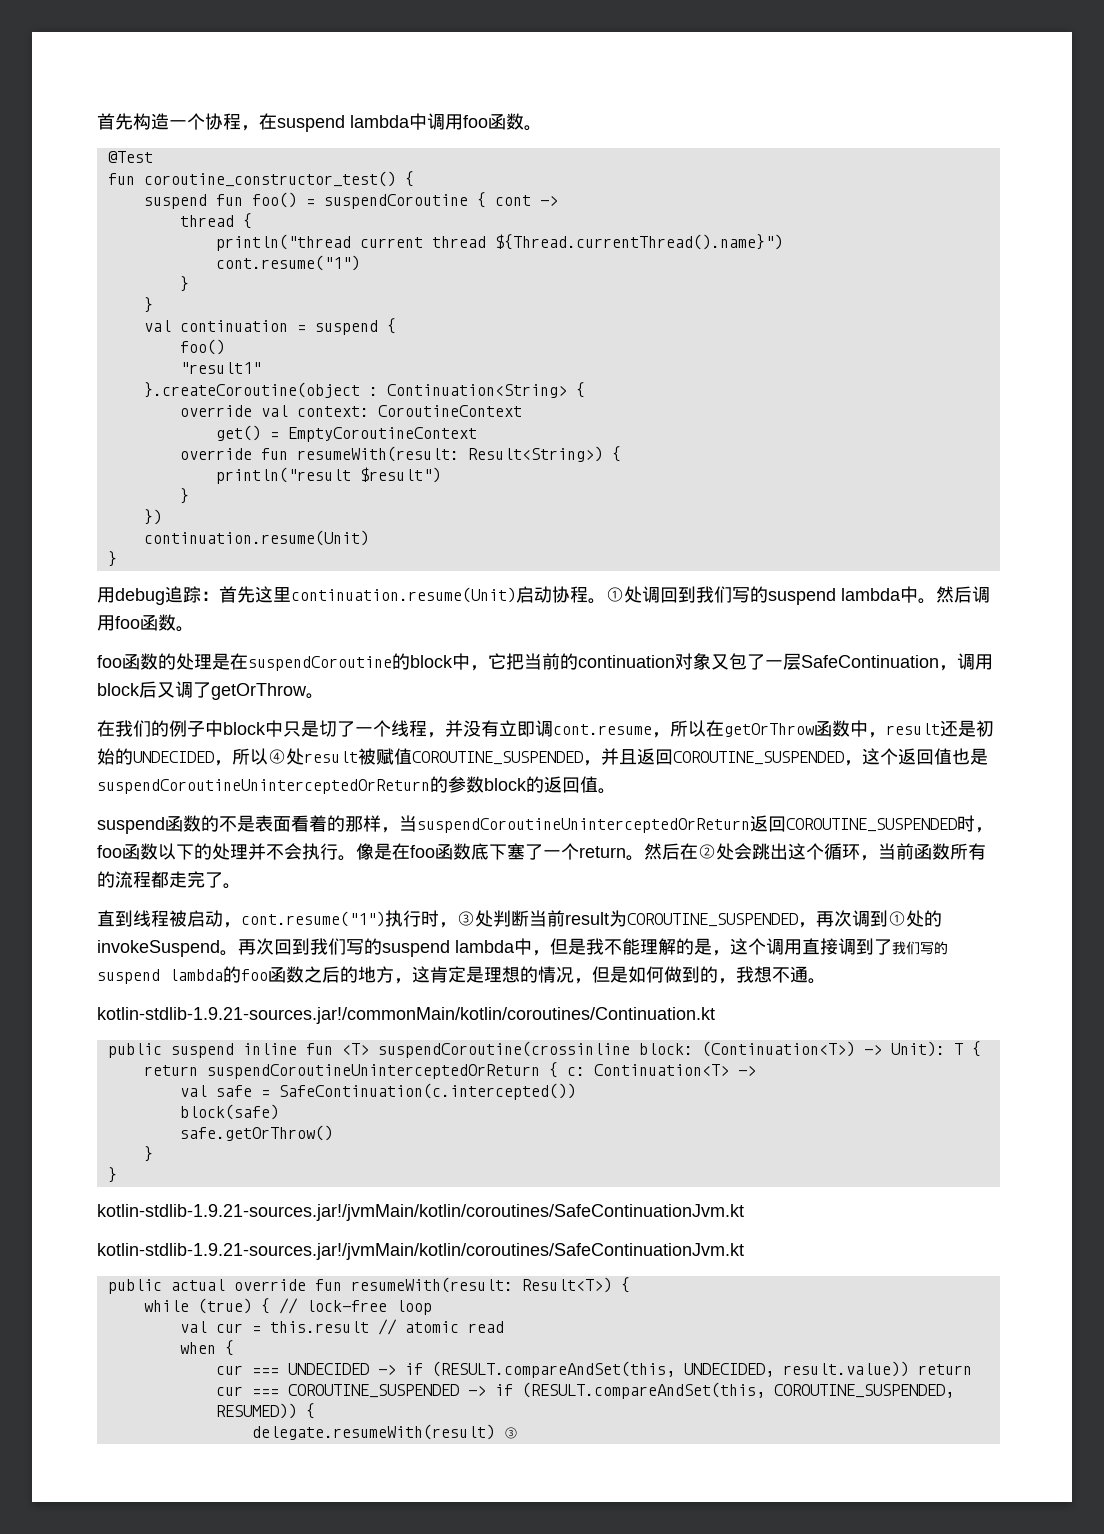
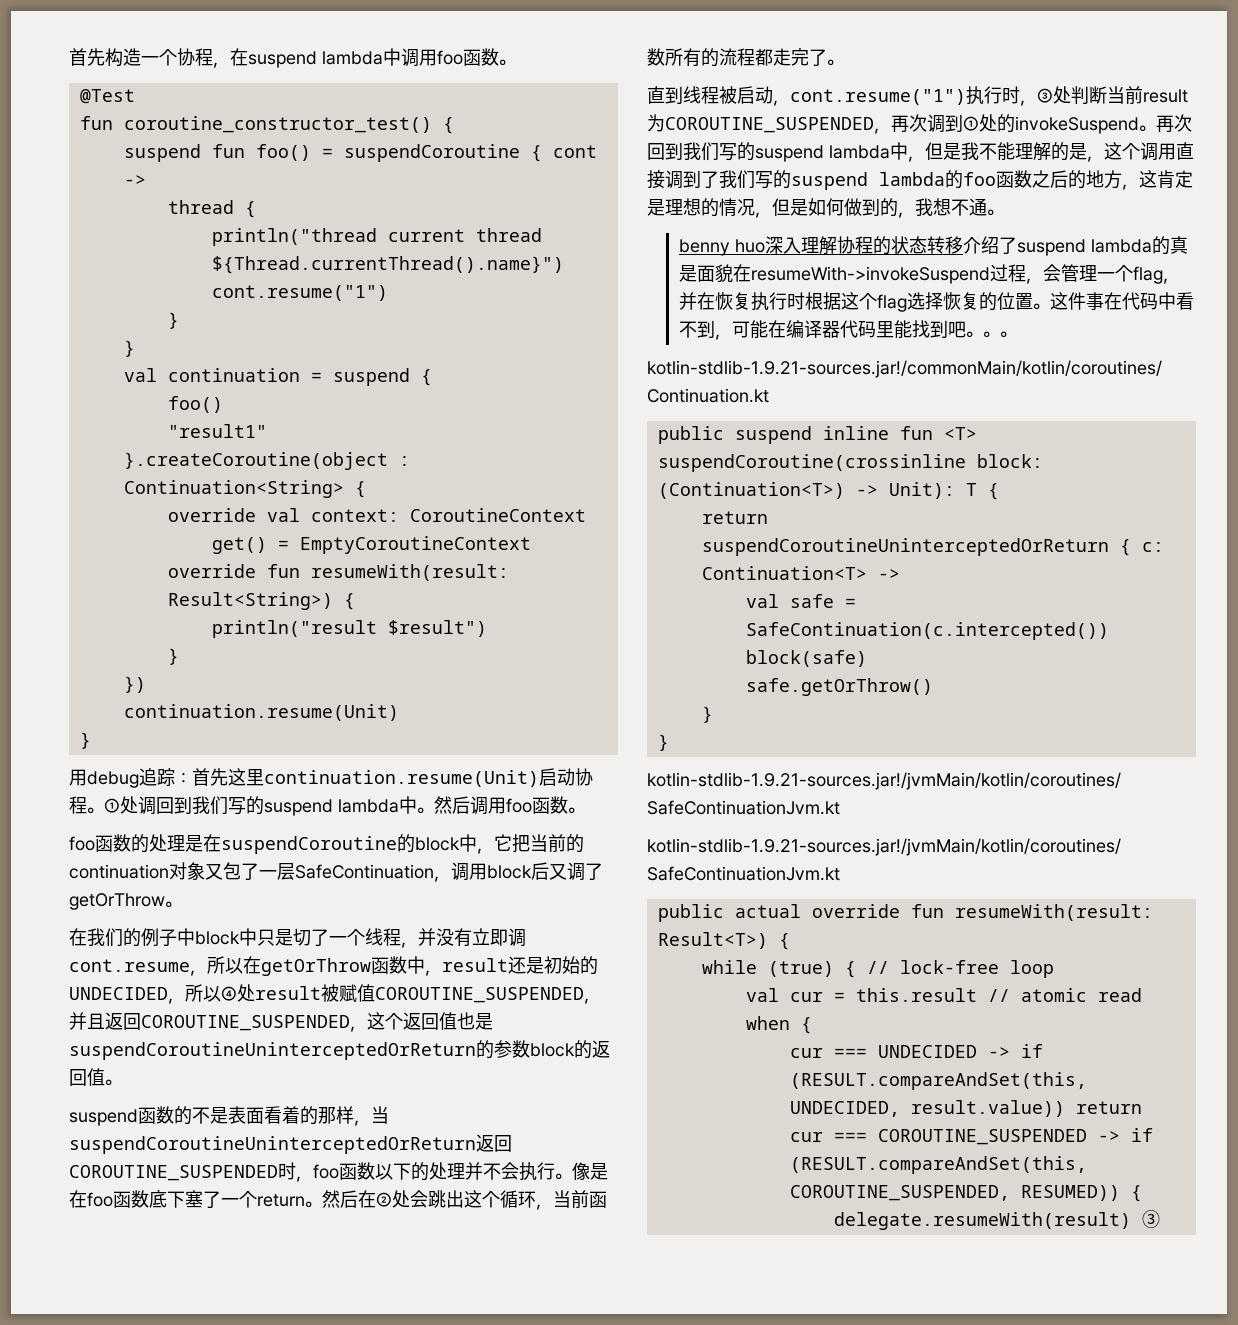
(826, 981) none -> [678,236,1188,256] [678,264,1180,284] [678,292,1194,312] [678,320,1017,340] // benny huo深入理解协程的状态转移介绍了suspend lambda的真是面貌在resumeWith->invokeSuspend过程，会管理一个flag，并在恢复执行时根据这个flag选择恢复的位置。这件事在代码中看不到，可能在编译器代码里能找到吧。。。

